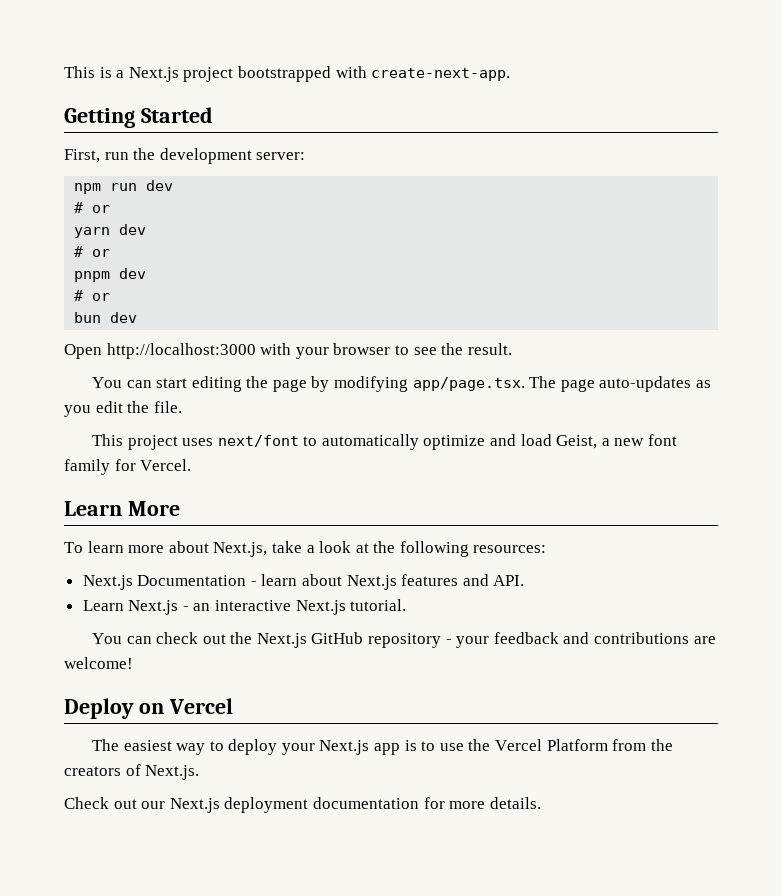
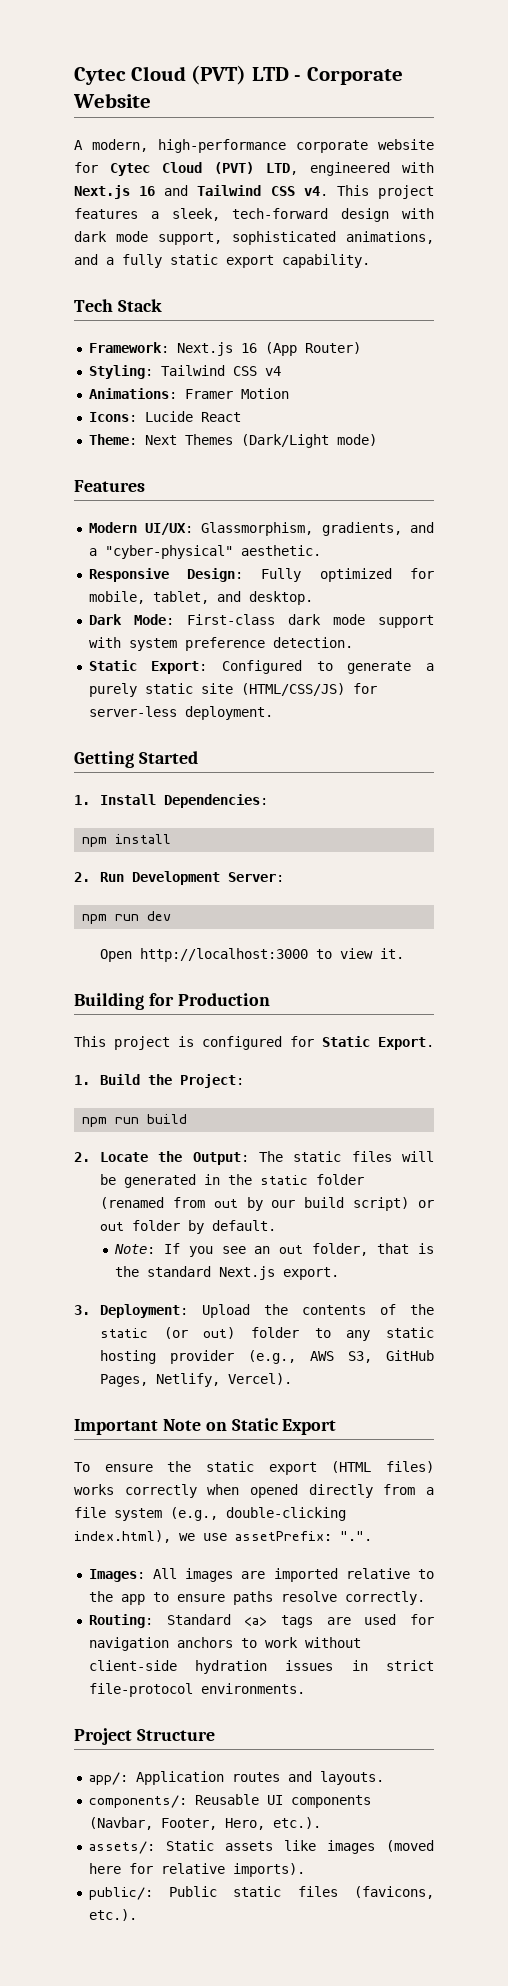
[64,66,511,82] [64,107,213,128] [64,148,306,164] [74,180,174,194] [74,202,111,213] [74,224,147,238] [74,246,111,257] [74,268,147,282] [74,290,111,301] [74,312,138,323] [64,343,512,359] [91,376,712,392] [64,401,182,417] [91,434,678,450] [64,459,192,475] [64,501,180,516] [64,541,547,557] [82,574,525,590] [82,599,407,615] [91,632,716,648] [64,657,133,669] [64,698,233,719] [91,739,673,755] [64,764,200,780] [64,797,541,813] This is a Next.js project bootstrapped with create-next-app. // Getting Started // First, run the development server: // npm run dev // # or // yarn dev // # or // pnpm dev // # or // bun dev // Open http://localhost:3000 with your browser to see the result. // You can start editing the page by modifying app/page.tsx. The page auto-updates as you edit the file. // This project uses next/font to automatically optimize and load Geist, a new font family for Vercel. // Learn More // To learn more about Next.js, take a look at the following resources: // Next.js Documentation - learn about Next.js features and API. // Learn Next.js - an interactive Next.js tutorial. // You can check out the Next.js GitHub repository - your feedback and contributions are welcome! // Deploy on Vercel // The easiest way to deploy your Next.js app is to use the Vercel Platform from the creators of Next.js. // Check out our Next.js deployment documentation for more details. -> [74,65,403,85] [73,93,151,108] [74,139,434,153] [74,162,434,176] [74,185,434,199] [74,208,434,222] [74,231,434,245] [74,254,370,268] [74,299,162,312] [88,342,361,356] [88,365,281,379] [88,388,289,399] [88,411,241,422] [88,434,377,448] [74,480,145,492] [88,522,434,536] [88,545,321,559] [88,568,434,582] [88,591,313,605] [88,614,434,628] [88,637,353,651] [88,660,434,674] [88,683,377,697] [88,706,273,720] [74,751,198,768] [74,794,269,808] [82,834,172,847] [74,871,285,885] [82,911,172,924] [100,948,405,962] [74,993,270,1010] [74,1036,434,1050] [74,1074,245,1088] [82,1114,188,1127] [74,1151,434,1165] [100,1174,365,1188] [100,1197,434,1211] [100,1220,277,1234] [113,1243,434,1257] [114,1266,339,1280] [74,1304,434,1318] [100,1327,434,1341] [100,1350,434,1364] [100,1373,293,1387] [74,1418,337,1435] [74,1461,434,1475] [74,1484,434,1498] [74,1507,346,1521] [74,1530,372,1543] [88,1568,434,1582] [88,1591,425,1605] [88,1614,434,1628] [88,1637,361,1651] [88,1660,434,1674] [88,1683,305,1697] [74,1728,215,1745] [88,1771,384,1785] [88,1794,371,1808] [88,1817,321,1830] [88,1840,434,1854] [88,1863,305,1877] [88,1886,434,1900] [88,1909,137,1921] Cytec Cloud (PVT) LTD - Corporate Website // A modern, high-performance corporate website for Cytec Cloud (PVT) LTD, engineered with Next.js 16 and Tailwind CSS v4. This project features a sleek, tech-forward design with dark mode support, sophisticated animations, and a fully static export capability. // Tech Stack // Framework: Next.js 16 (App Router) // Styling: Tailwind CSS v4 // Animations: Framer Motion // Icons: Lucide React // Theme: Next Themes (Dark/Light mode) // Features // Modern UI/UX: Glassmorphism, gradients, and a "cyber-physical" aesthetic. // Responsive Design: Fully optimized for mobile, tablet, and desktop. // Dark Mode: First-class dark mode support with system preference detection. // Static Export: Configured to generate a purely static site (HTML/CSS/JS) for server-less deployment. // Getting Started // 1. Install Dependencies: // npm install // 2. Run Development Server: // npm run dev // Open http://localhost:3000 to view it. // Building for Production // This project is configured for Static Export. // 1. Build the Project: // npm run build // 2. Locate the Output: The static files will be generated in the static folder (renamed from out by our build script) or out folder by default. // Note: If you see an out folder, that is the standard Next.js export. // 3. Deployment: Upload the contents of the static (or out) folder to any static hosting provider (e.g., AWS S3, GitHub Pages, Netlify, Vercel). // Important Note on Static Export // To ensure the static export (HTML files) works correctly when opened directly from a file system (e.g., double-clicking index.html), we use assetPrefix: ".". // Images: All images are imported relative to the app to ensure paths resolve correctly. // Routing: Standard <a> tags are used for navigation anchors to work without client-side hydration issues in strict file-protocol environments. // Project Structure // app/: Application routes and layouts. // components/: Reusable UI components (Navbar, Footer, Hero, etc.). // assets/: Static assets like images (moved here for relative imports). // public/: Public static files (favicons, etc.).

